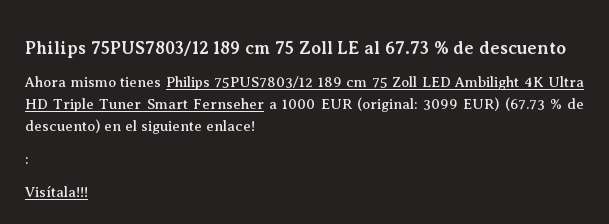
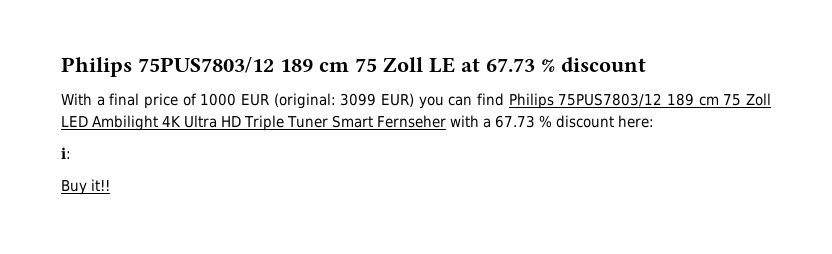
[364,41,566,54] [24,76,161,87] al 67.73 % de descuento // Ahora mismo tienes -> [461,57,646,72] [61,93,505,109] at 67.73 % discount // With a final price of 1000 EUR (original: 3099 EUR) you can find
[269,97,584,112] [25,119,255,134] [25,157,29,164] [24,185,88,197] a 1000 EUR (original: 3099 EUR) (67.73 % de descuento) en el siguiente enlace! // : // Visítala!!! -> [449,115,654,128] [61,147,71,159] [61,179,110,195] with a 67.73 % discount here: // ℹ: // Buy it!!

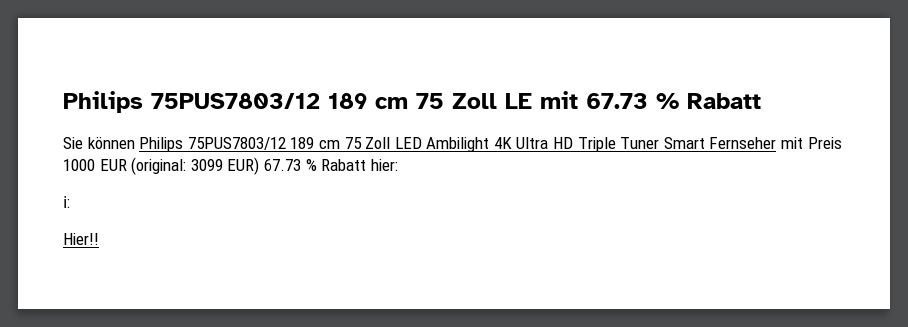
[461,57,646,72] [61,93,505,109] at 67.73 % discount // With a final price of 1000 EUR (original: 3099 EUR) you can find -> [540,91,761,109] [63,137,135,149] mit 67.73 % Rabatt // Sie können
[449,115,654,128] with a 67.73 % discount here: -> [781,137,842,149] [63,157,398,175] mit Preis 1000 EUR (original: 3099 EUR) 67.73 % Rabatt hier:
[61,179,110,195] Buy it!! -> [63,233,99,245] Hier!!

